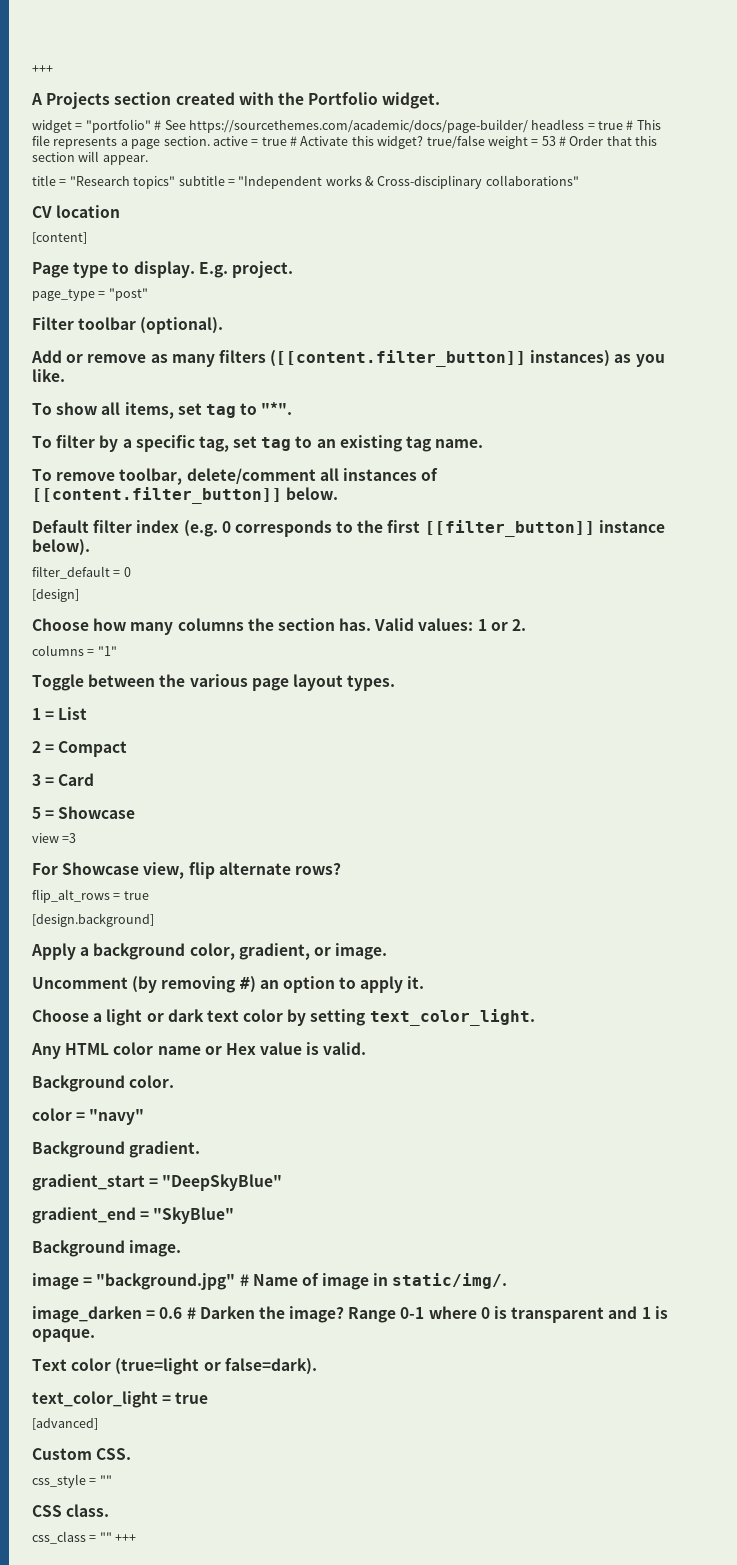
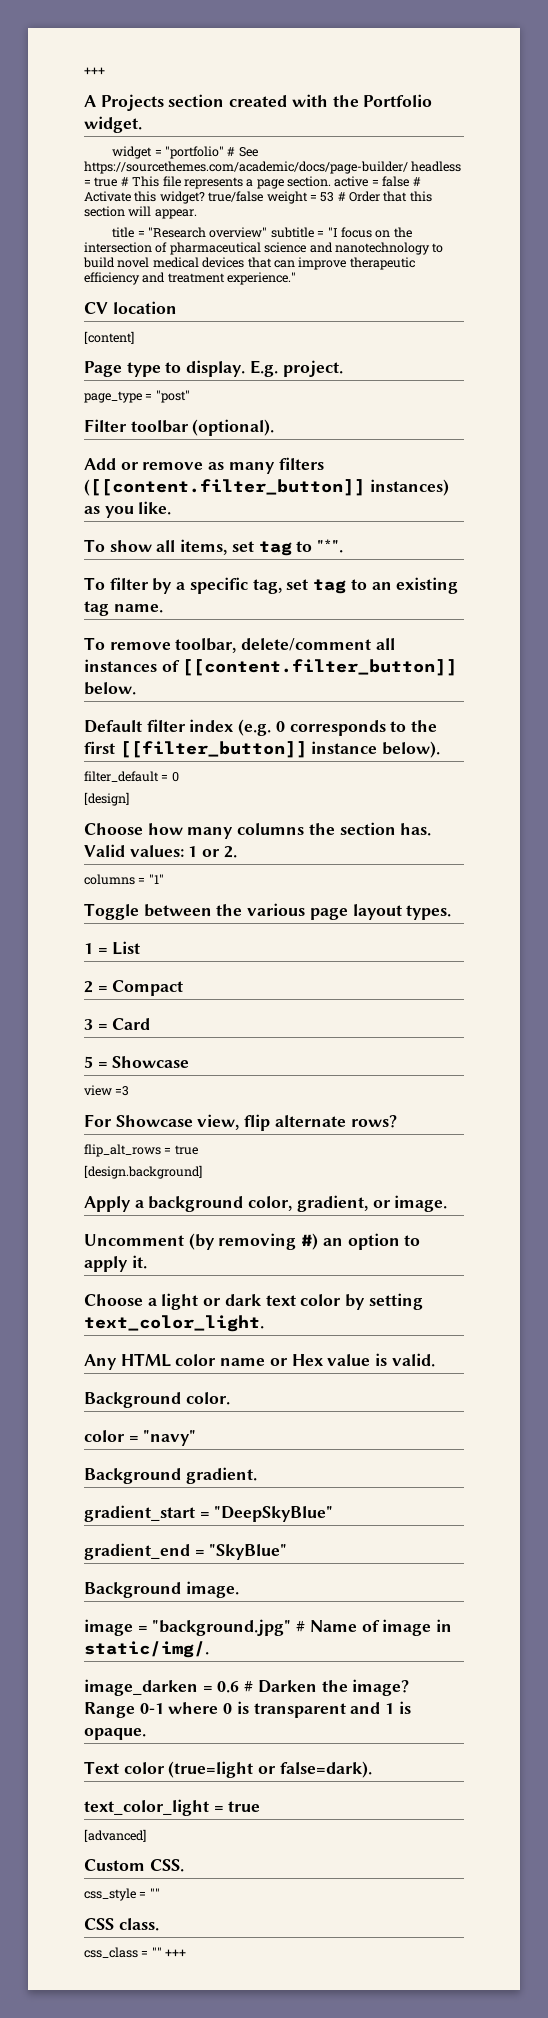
[261,137,287,146] true -> [382,176,410,187] false
[133,176,176,189] topics" -> [209,227,268,238] overview"
[238,175,579,189] "Independent works & Cross-disciplinary collaborations" -> [327,227,412,238] [84,242,444,255] [83,257,415,270] [84,272,297,285] "I focus on the intersection of pharmaceutical science and nanotechnology to build novel medical devices that can improve therapeutic efficiency and treatment experience."

